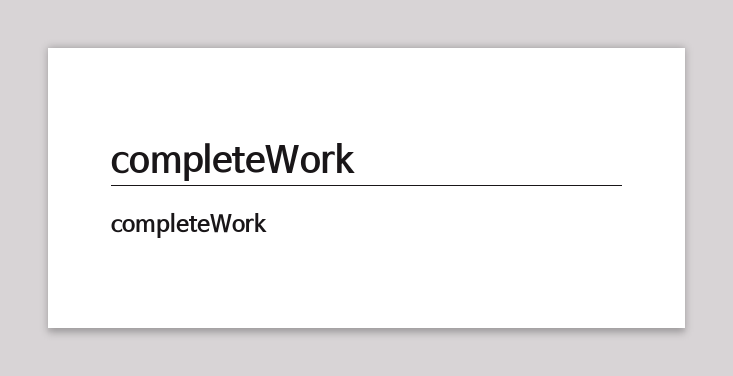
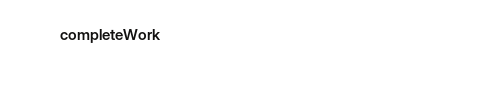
[111,143,355,181] [111,212,267,238] completeWork // completeWork -> [60,29,161,43] completeWork

